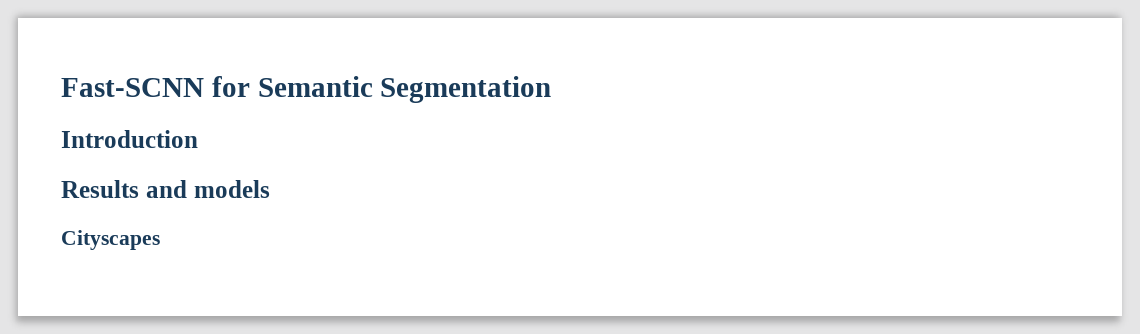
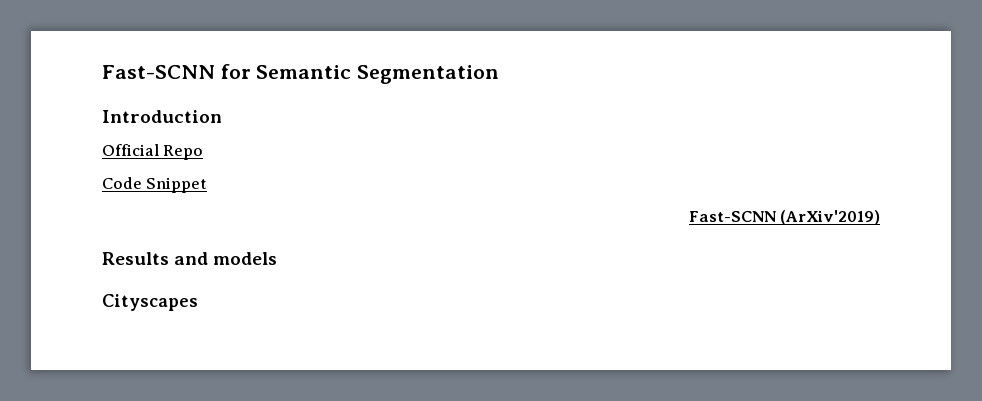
(198, 139) none -> [102,144,204,160] [102,177,208,193] [688,210,881,225] // Official Repo // Code Snippet // Fast-SCNN (ArXiv'2019)

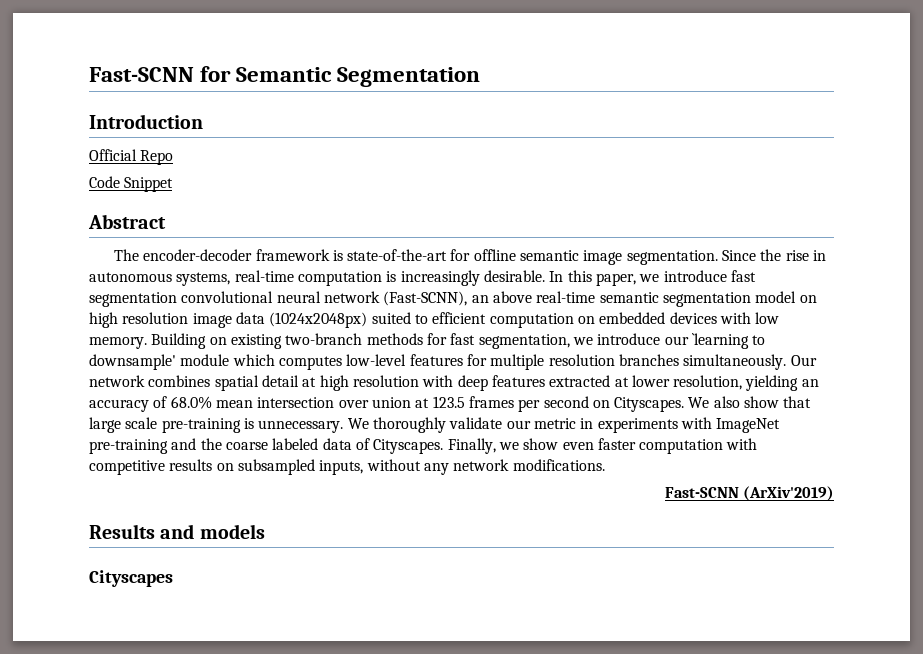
(208, 185) none -> [88,214,166,229] [113,249,827,265] [89,270,756,286] [89,291,817,307] [89,312,780,328] [89,333,766,349] [89,354,817,370] [89,375,819,391] [89,396,812,412] [89,417,781,433] [89,438,758,454] [89,459,605,475] // Abstract // The encoder-decoder framework is state-of-the-art for offline semantic image segmentation. Since the rise in autonomous systems, real-time computation is increasingly desirable. In this paper, we introduce fast segmentation convolutional neural network (Fast-SCNN), an above real-time semantic segmentation model on high resolution image data (1024x2048px) suited to efficient computation on embedded devices with low memory. Building on existing two-branch methods for fast segmentation, we introduce our `learning to downsample' module which computes low-level features for multiple resolution branches simultaneously. Our network combines spatial detail at high resolution with deep features extracted at lower resolution, yielding an accuracy of 68.0% mean intersection over union at 123.5 frames per second on Cityscapes. We also show that large scale pre-training is unnecessary. We thoroughly validate our metric in experiments with ImageNet pre-training and the coarse labeled data of Cityscapes. Finally, we show even faster computation with competitive results on subsampled inputs, without any network modifications.

